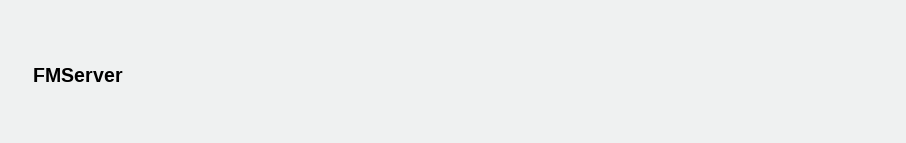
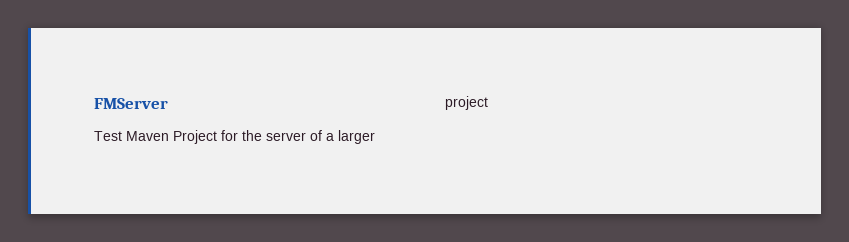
(123, 75) none -> [94,130,375,144] [445,96,488,110] // Test Maven Project for the server of a larger project

